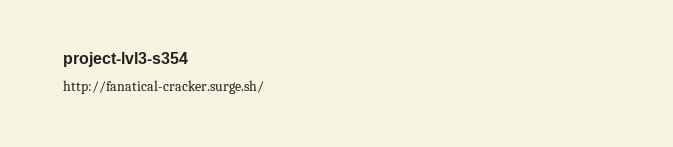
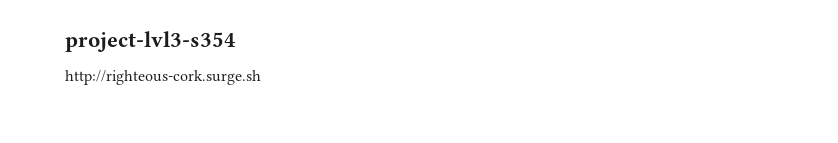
[63,80,264,94] http://fanatical-cracker.surge.sh/ -> [65,70,261,85] http://righteous-cork.surge.sh

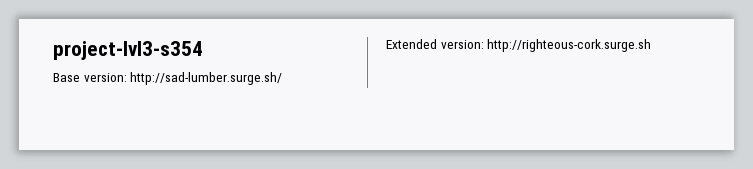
(236, 41) none -> [53,72,283,85] [386,39,484,49] Base version: http://sad-lumber.surge.sh/ // Extended version:

